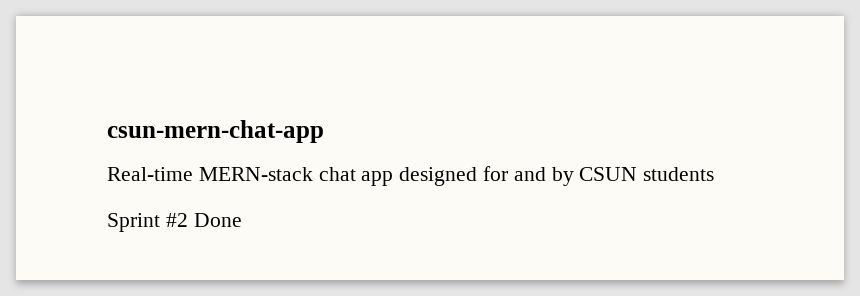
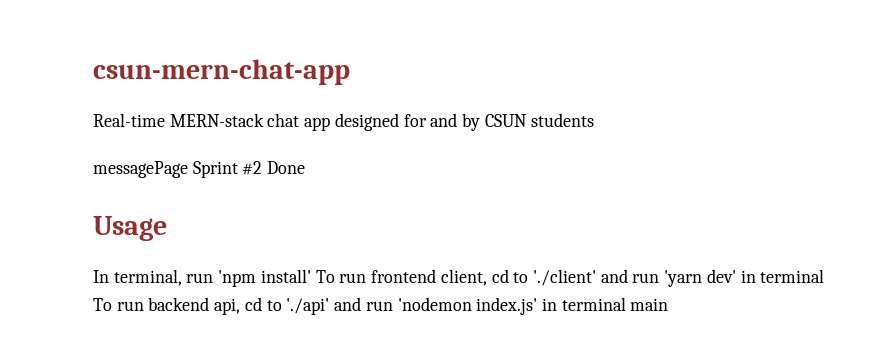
(715, 174) none -> [93,161,188,178] messagePage
(242, 220) none -> [93,216,167,241] [93,269,825,287] [93,297,669,315] // Usage // In terminal, run 'npm install' To run frontend client, cd to './client' and run 'yarn dev' in terminal To run backend api, cd to './api' and run 'nodemon index.js' in terminal main

